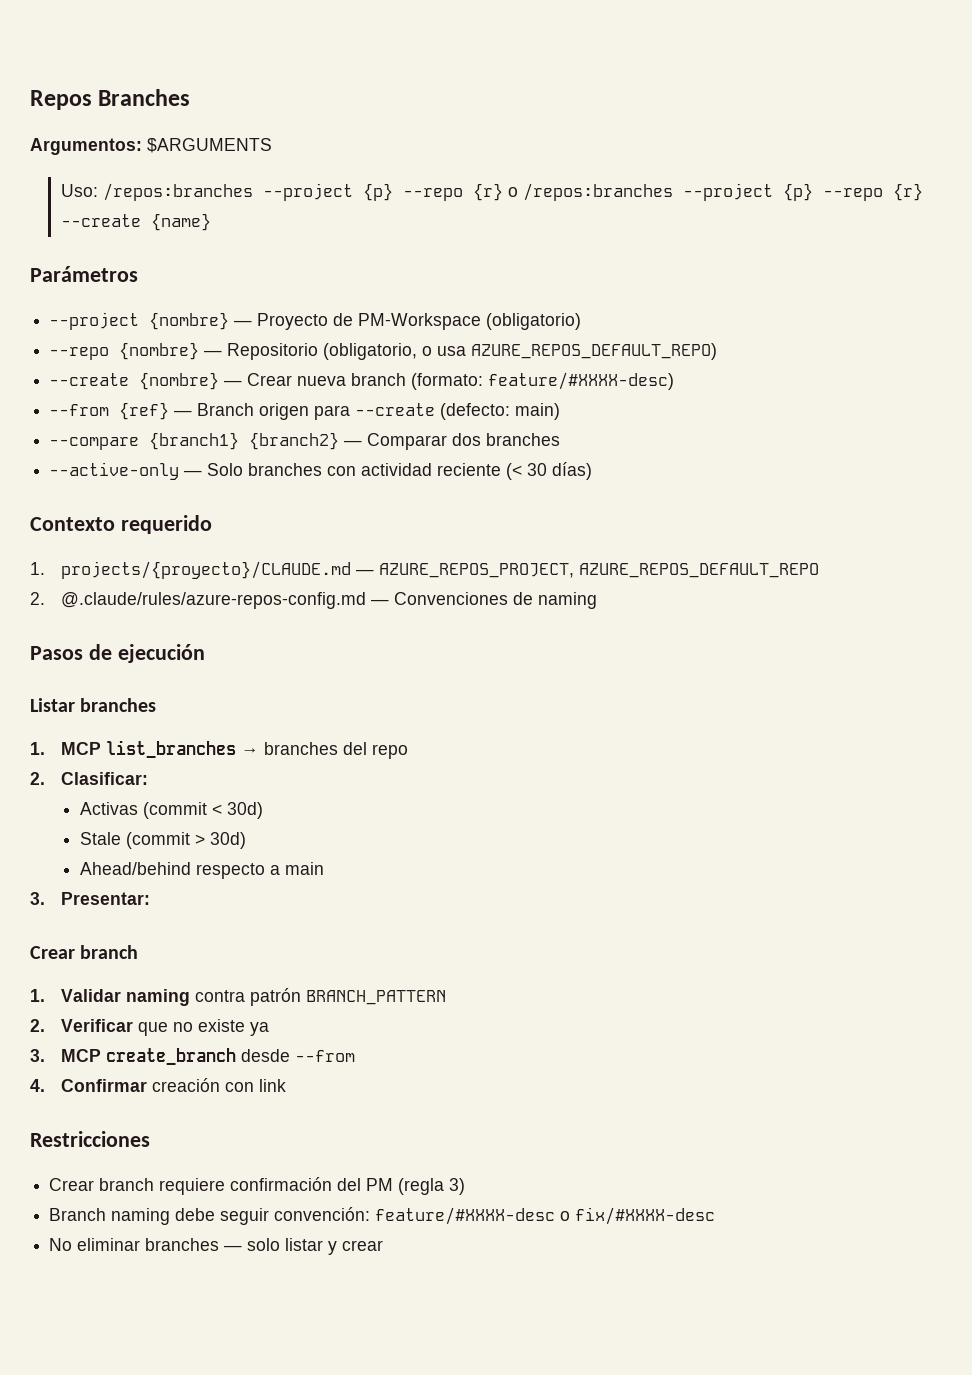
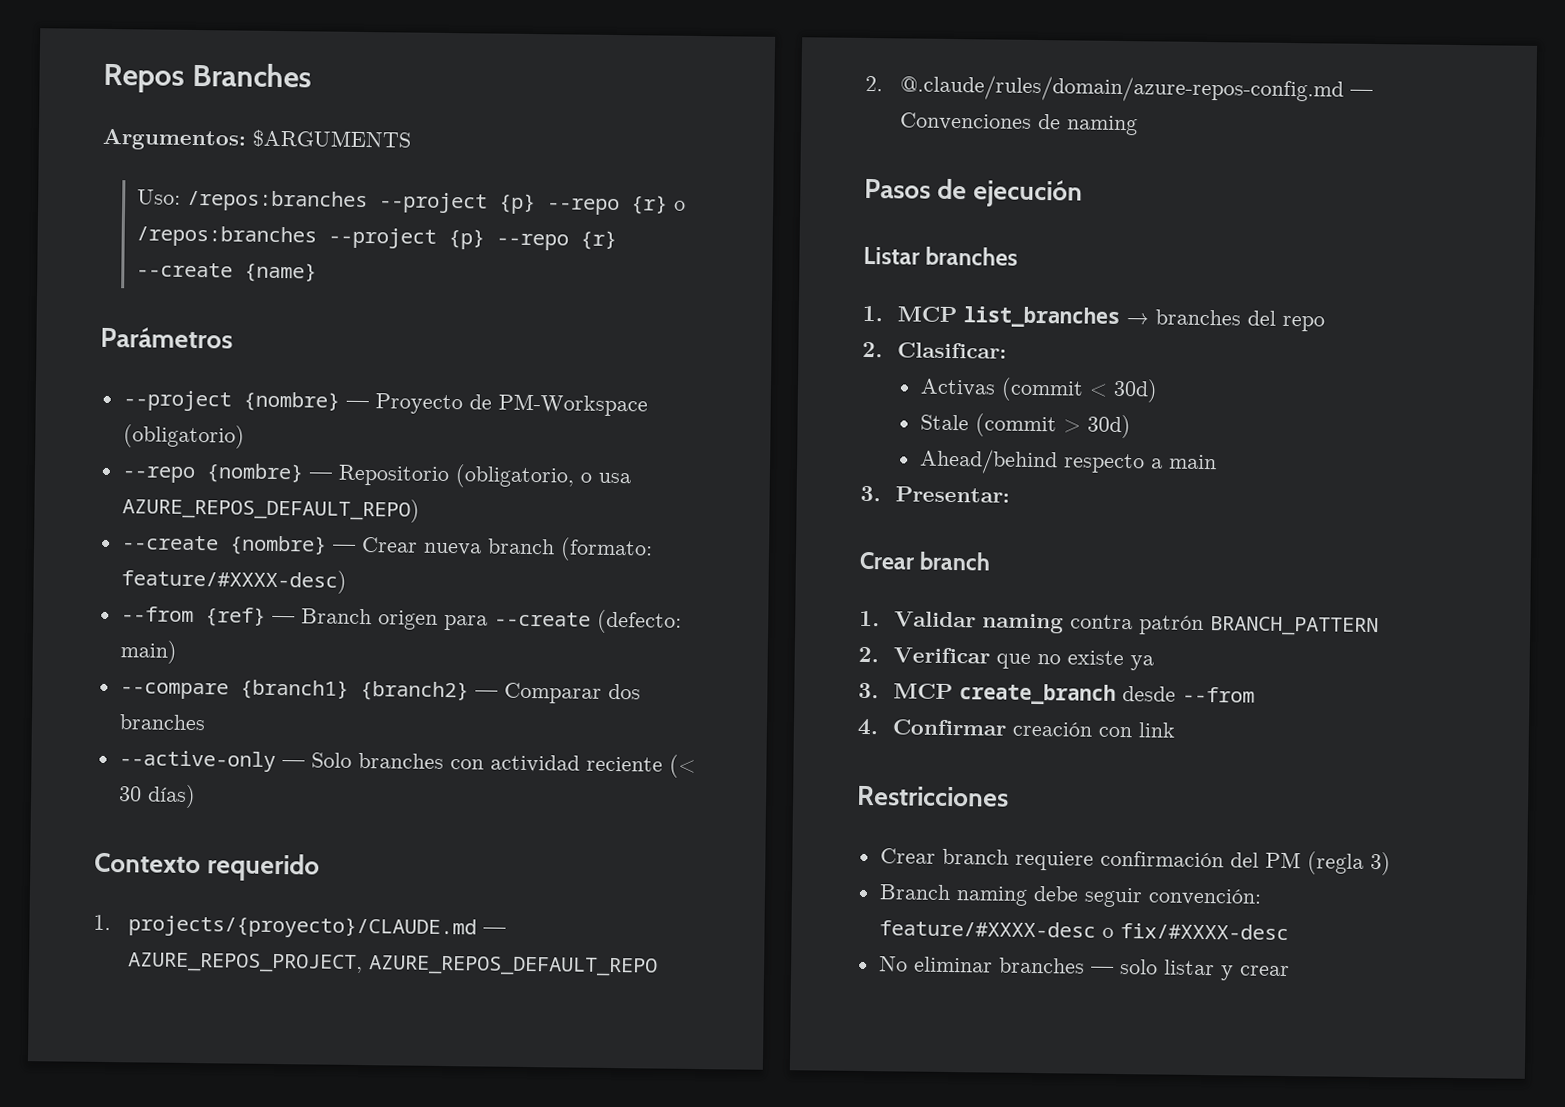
[60,592,366,609] @.claude/rules/azure-repos-config.md -> [899,74,1344,104] @.claude/rules/domain/azure-repos-config.md

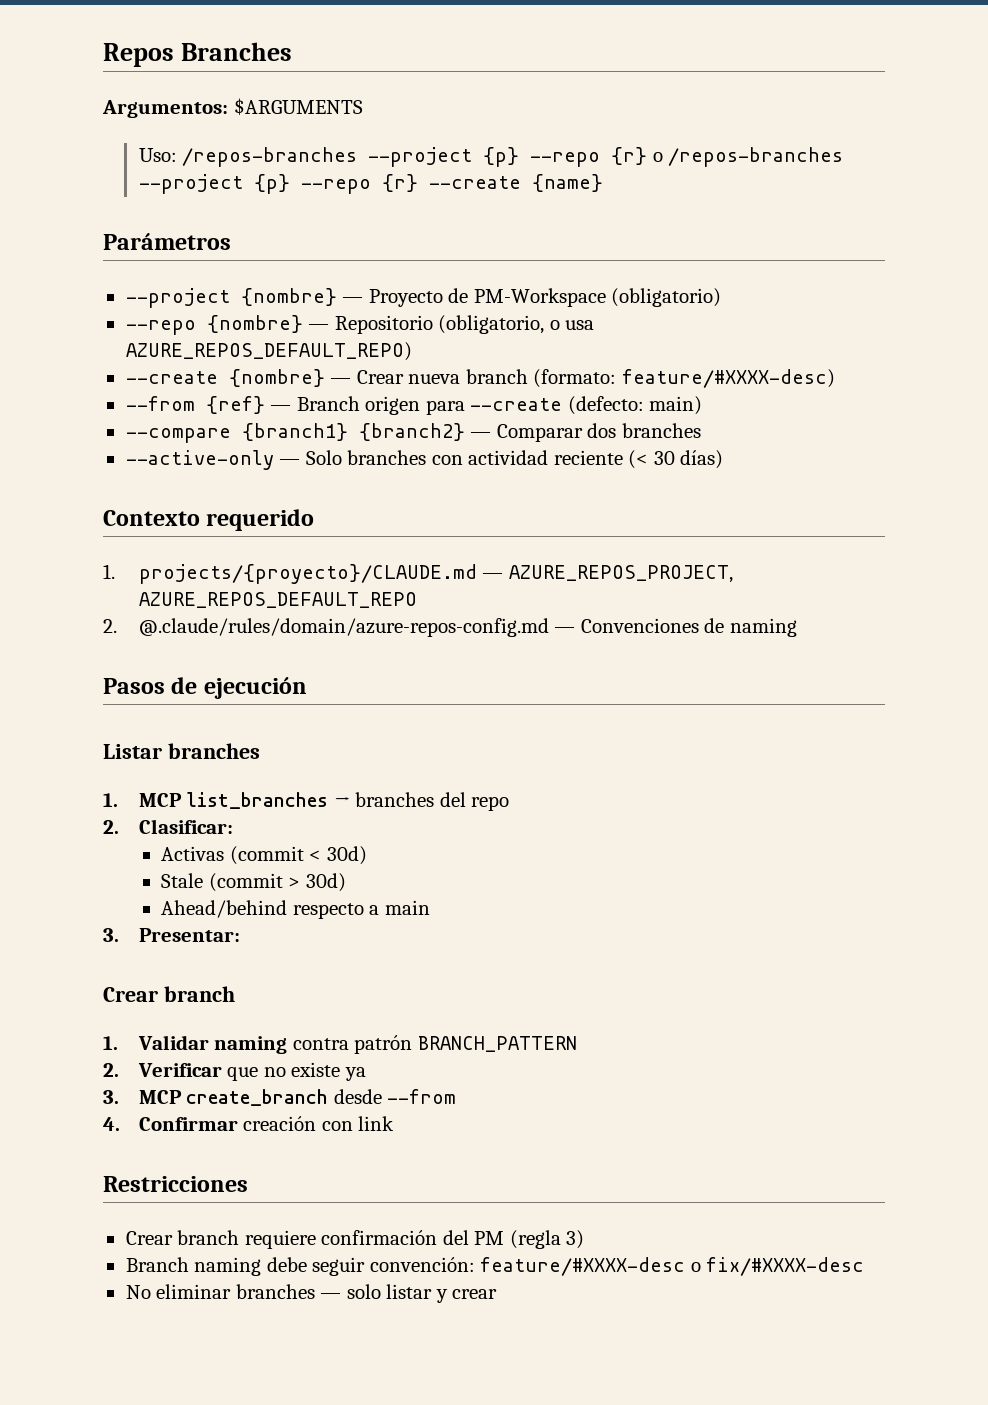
[186,189,368,213] /repos:branches -> [182,147,358,167] /repos-branches
[135,225,317,248] /repos:branches -> [668,147,844,167] /repos-branches

